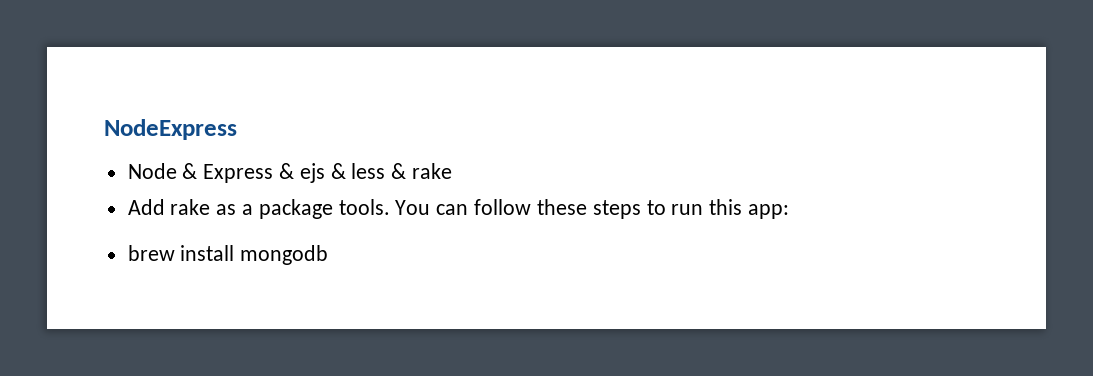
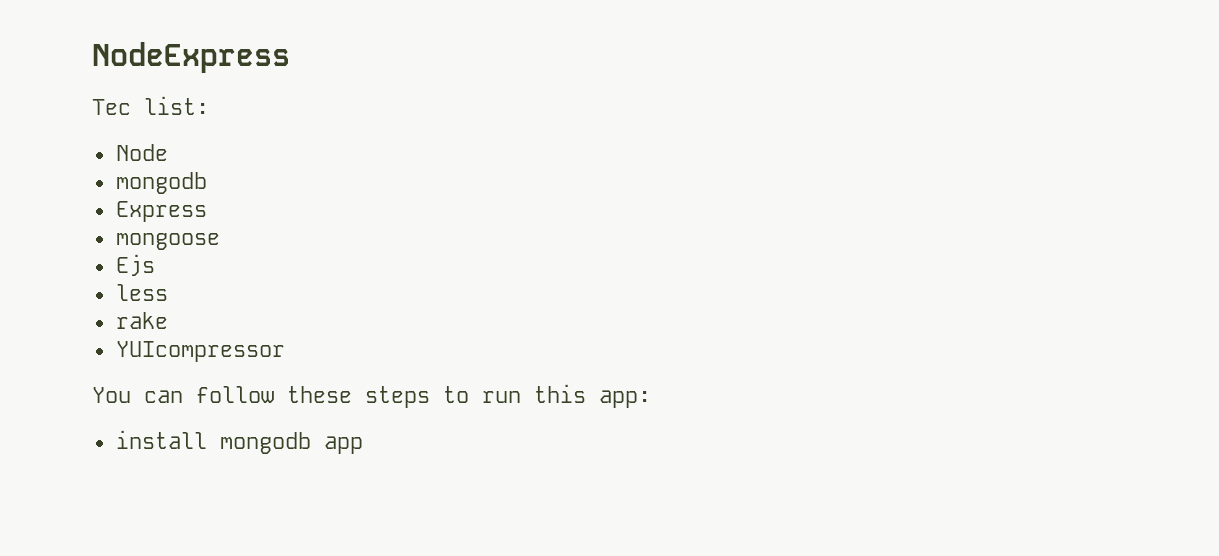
(237, 129) none -> [92,96,209,115] // Tec list:
[182,163,198,179] & -> [115,172,207,194] // mongodb //
[279,163,346,183] & ejs & -> [115,233,220,250] [115,254,155,276] // mongoose // Ejs //
[391,163,407,179] & -> (168, 292) //
[127,199,390,219] Add rake as a package tools. -> [115,341,285,362] YUIcompressor //
[127,245,175,261] brew -> (651, 399) none
(329, 255) none -> [323,436,363,454] app

